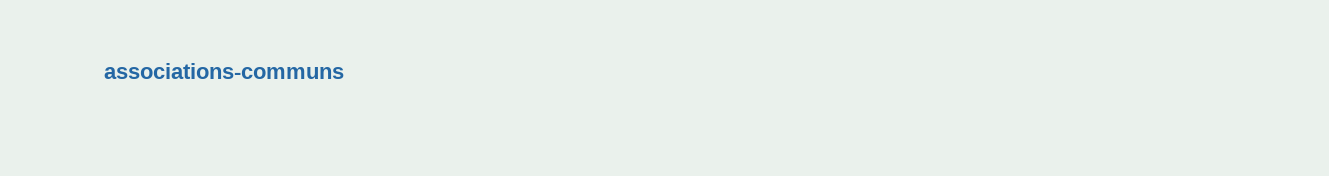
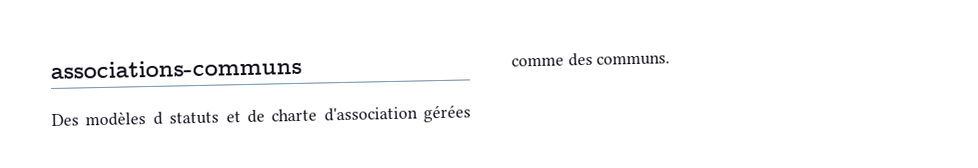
(344, 71) none -> [51,104,471,127] [511,52,671,67] // Des modèles d statuts et de charte d'association gérées comme des communs.

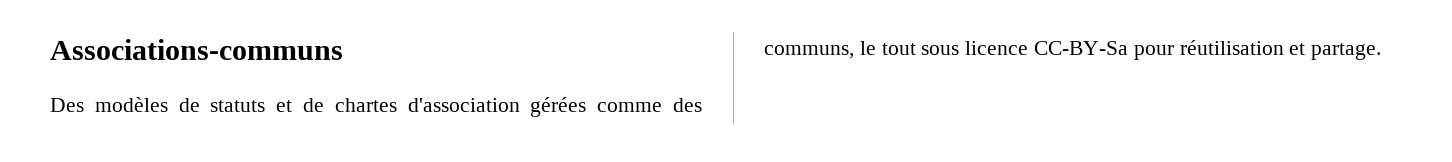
[50,57,302,80] associations-communs -> [50,39,343,60] Associations-communs
[152,111,163,125] d -> [178,98,200,112] de
[271,108,318,122] charte -> [334,98,397,112] chartes
[596,54,671,66] communs. -> [764,40,1382,60] communs, le tout sous licence CC-BY-Sa pour réutilisation et partage.

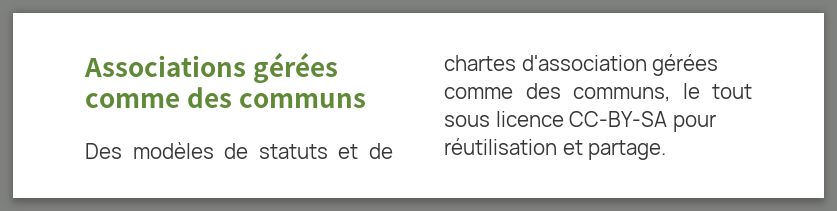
[50,39,343,60] Associations-communs -> [84,52,339,83] [85,87,367,108] Associations gérées comme des communs
[1034,41,1129,55] CC-BY-Sa -> [569,111,668,127] CC-BY-SA

